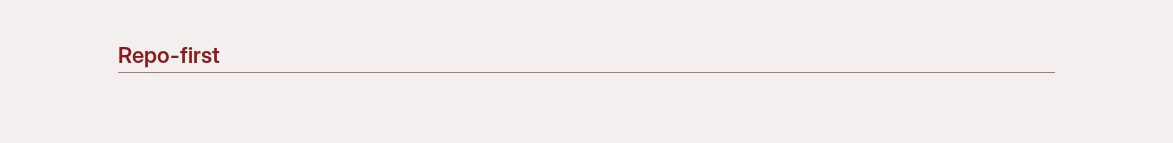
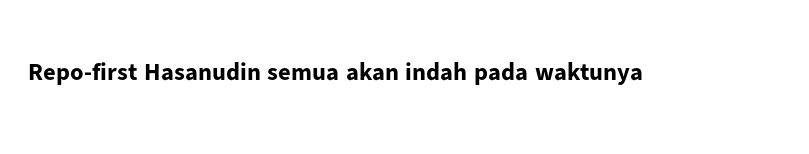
(220, 57) none -> [143,62,643,85] Hasanudin semua akan indah pada waktunya

